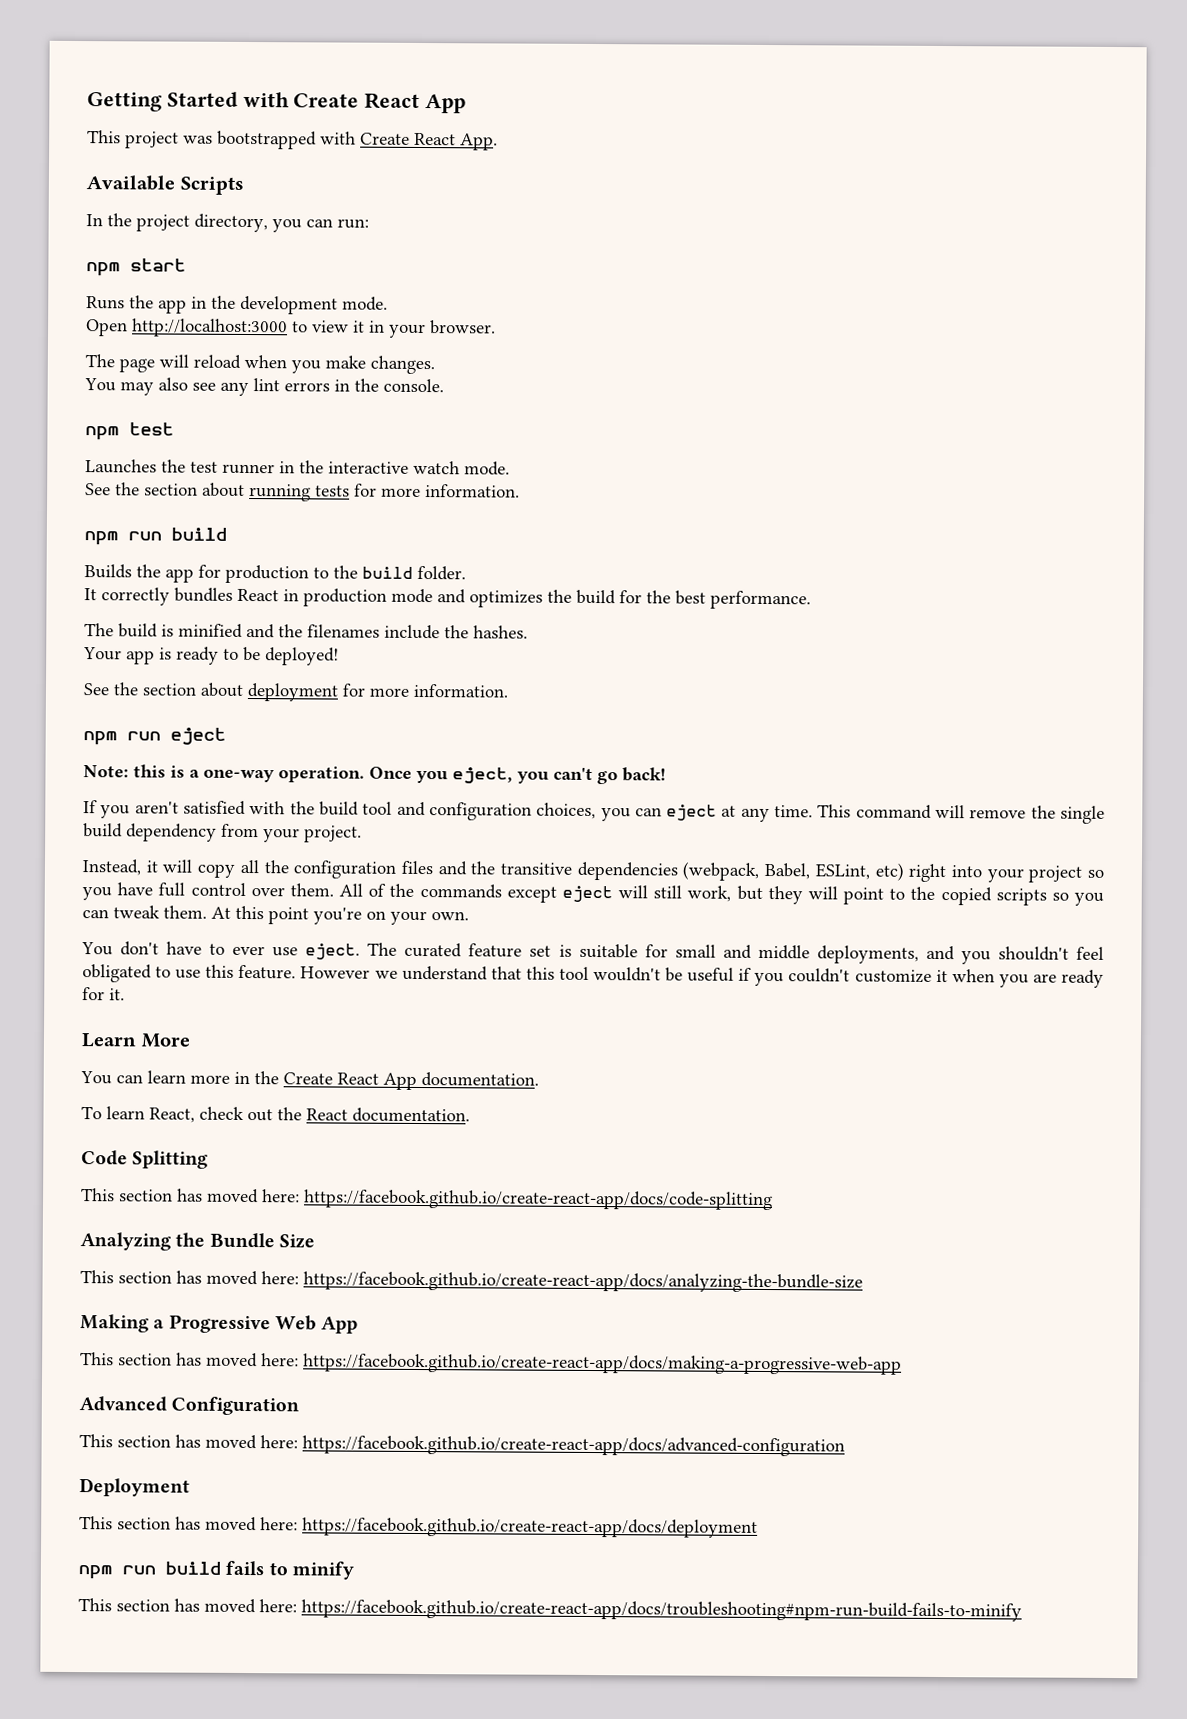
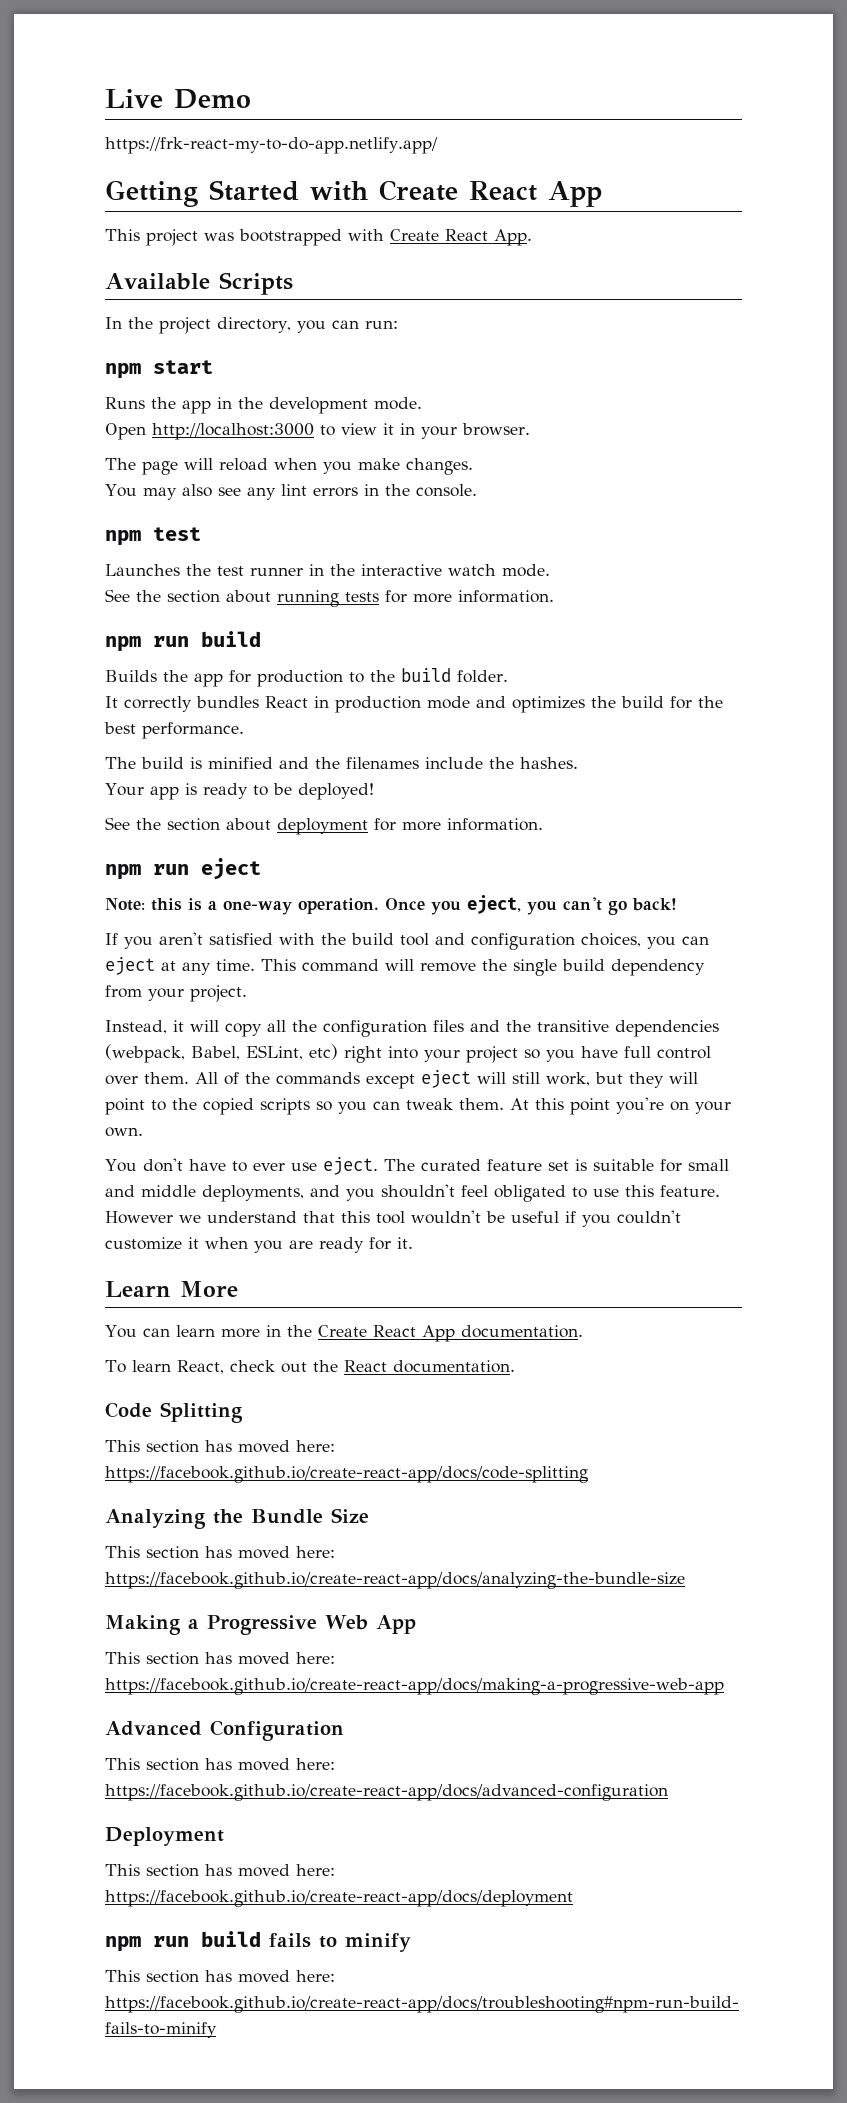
(87, 102) none -> [105,89,251,109] [105,137,438,154] Live Demo // https://frk-react-my-to-do-app.netlify.app/ //

